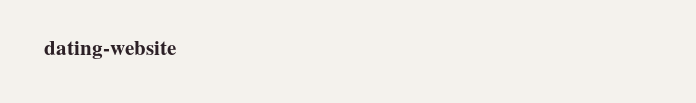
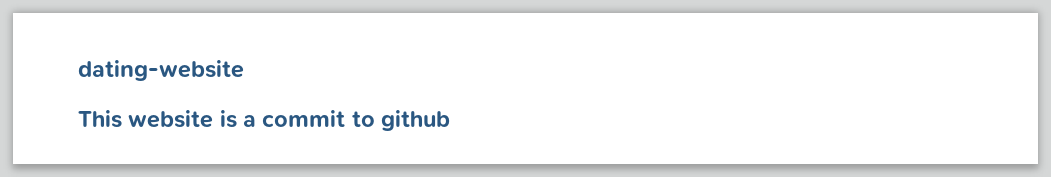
(176, 50) none -> [78,110,451,131] // This website is a commit to github

